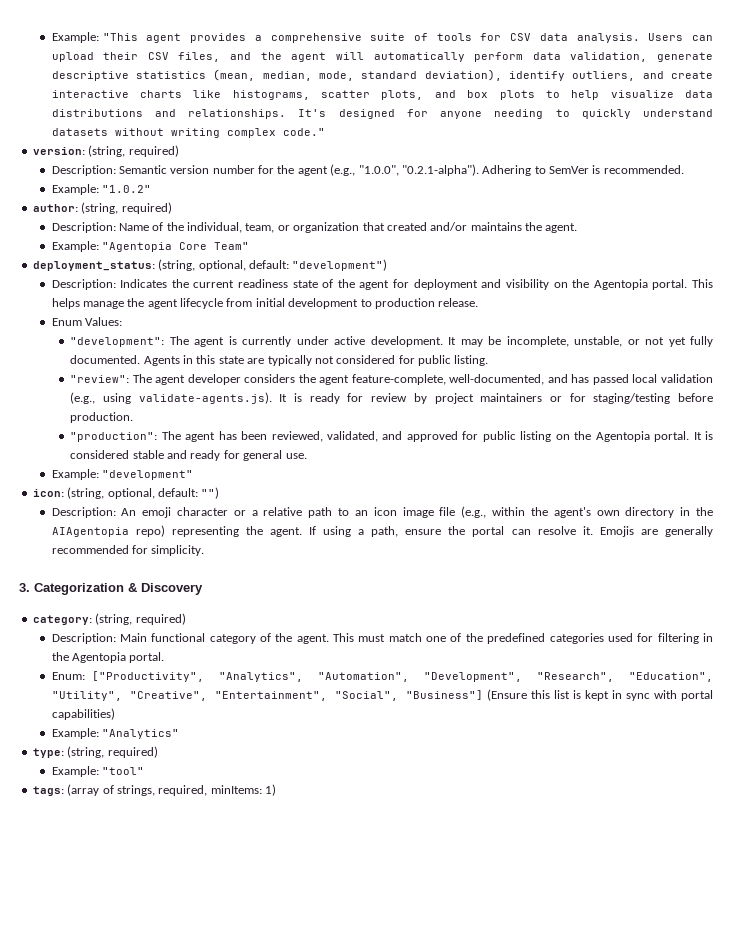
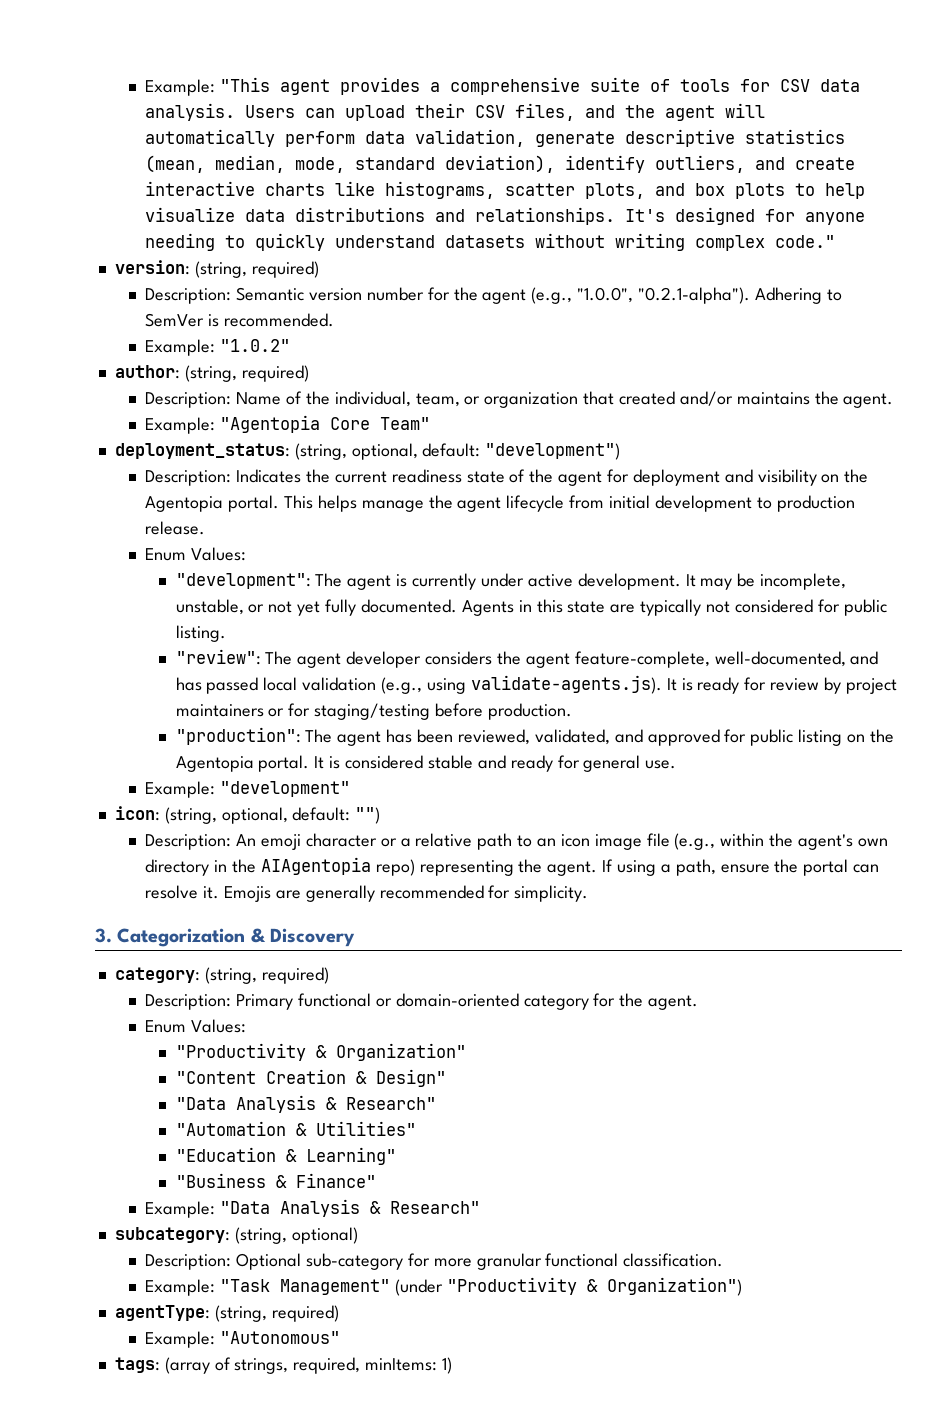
[119,633,714,644] [51,652,165,663] [51,671,713,682] [51,689,713,701] [51,708,115,720] [51,728,179,739] [32,748,64,758] Main functional category of the agent. This must match one of the predefined categories used for filtering in the Agentopia portal. // Enum: ["Productivity", "Analytics", "Automation", "Development", "Research", "Education", "Utility", "Creative", "Entertainment", "Social", "Business"] (Ensure this list is kept in sync with portal capabilities) // Example: "Analytics" // type: -> [236,993,699,1010] [145,1019,247,1033] [175,1043,466,1061] [175,1069,446,1087] [175,1095,436,1113] [175,1121,416,1136] [175,1147,396,1165] [175,1173,376,1188] [145,1199,481,1218] [114,1227,358,1244] [145,1253,724,1270] [145,1277,742,1296] [114,1305,210,1321] Primary functional or domain-oriented category for the agent. // Enum Values: // "Productivity & Organization" // "Content Creation & Design" // "Data Analysis & Research" // "Automation & Utilities" // "Education & Learning" // "Business & Finance" // Example: "Data Analysis & Research" // subcategory: (string, optional) // Description: Optional sub-category for more granular functional classification. // Example: "Task Management" (under "Productivity & Organization") // agentType:
[101,767,144,775] "tool" -> [220,1331,341,1344] "Autonomous"

